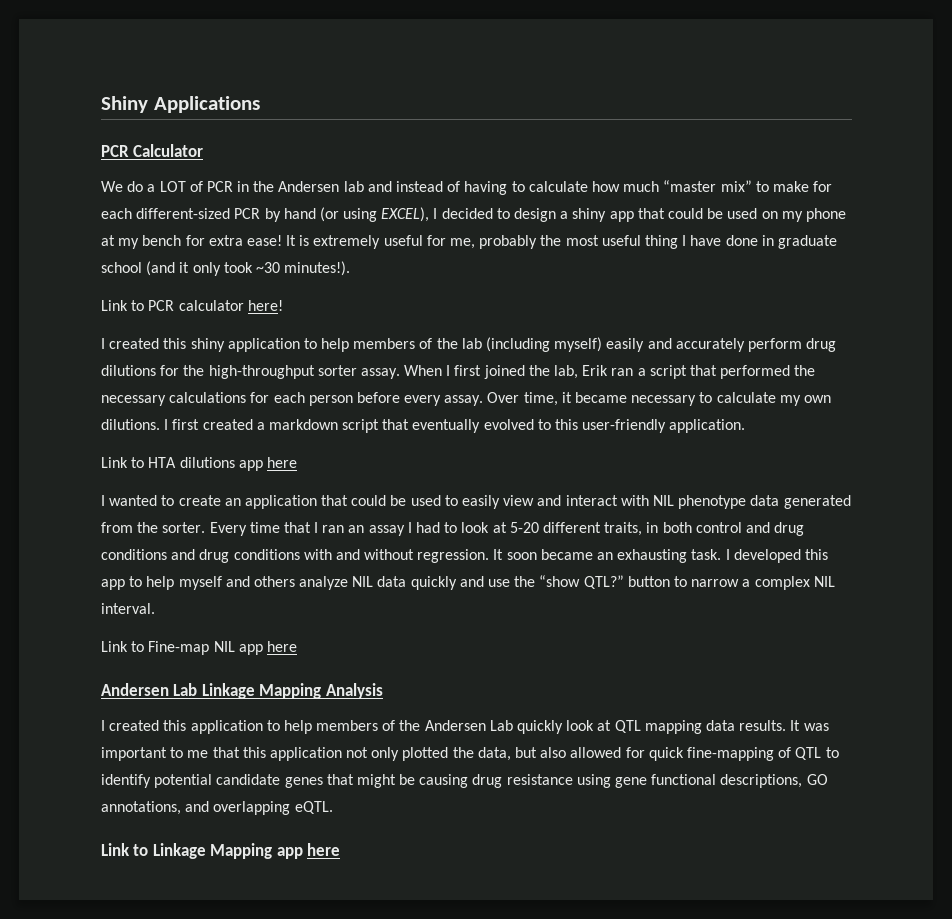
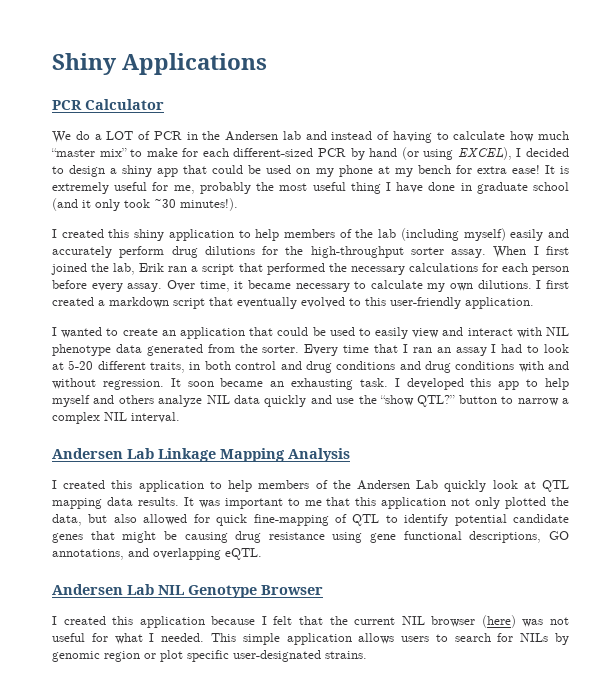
[101,300,283,311] // Link to PCR calculator here! -> (238, 204) none
[101,457,297,471] // Link to HTA dilutions app here -> (534, 303) none
[101,641,297,655] // Link to Fine-map NIL app here -> (180, 417) none
[101,843,341,859] Link to Linkage Mapping app here -> [52,584,323,598] [52,615,569,628] [52,633,569,645] [52,650,367,662] Andersen Lab NIL Genotype Browser // I created this application because I felt that the current NIL browser (here) was not useful for what I needed. This simple application allows users to search for NILs by genomic region or plot specific user-designated strains.

